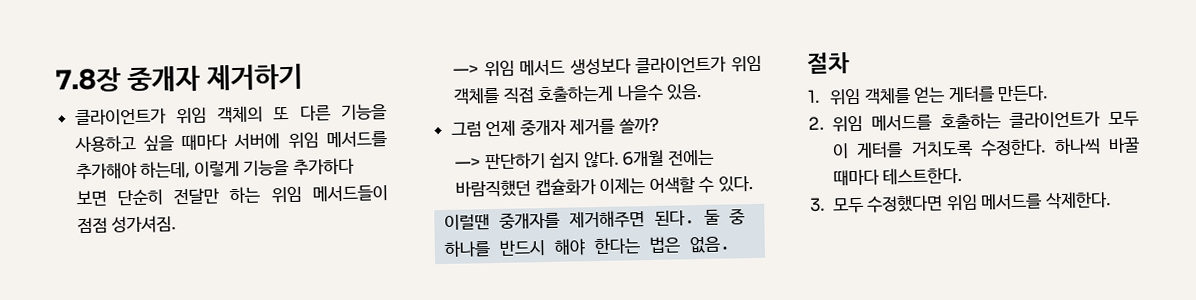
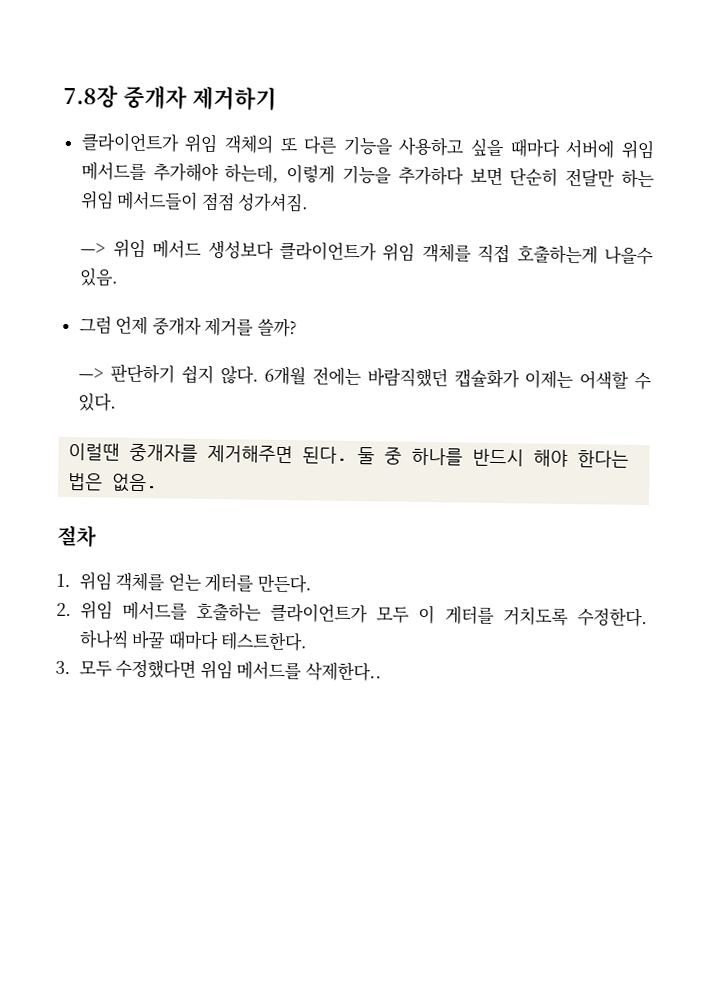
[1044,191,1111,210] 삭제한다. -> [304,661,382,682] 삭제한다..

